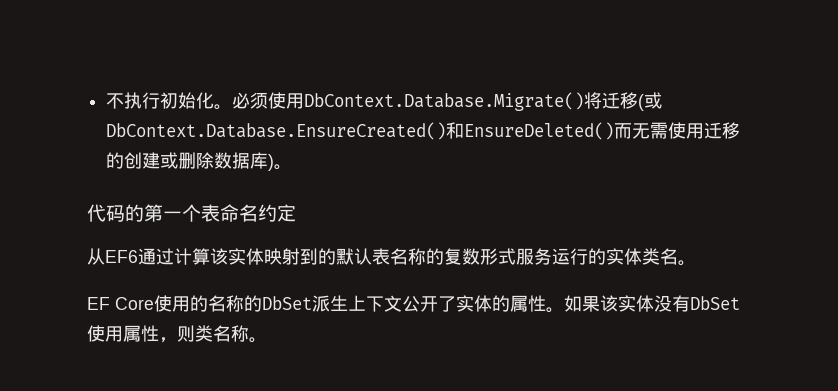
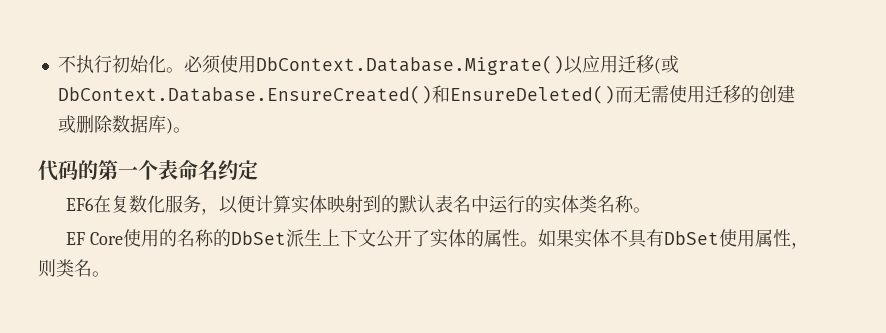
[584,92,603,109] 将 -> [563,55,618,74] 以应用
[87,248,228,265] 从EF6通过计算该 -> [65,195,291,215] EF6在复数化服务，以便计算
[408,248,552,265] 称的复数形式服务 -> [470,195,489,213] 中
(678, 256) none -> [614,195,634,213] 称
[600,295,672,312] 该实体没 -> [573,229,647,248] 实体不具
[231,325,249,342] 称 -> (92, 268) none

